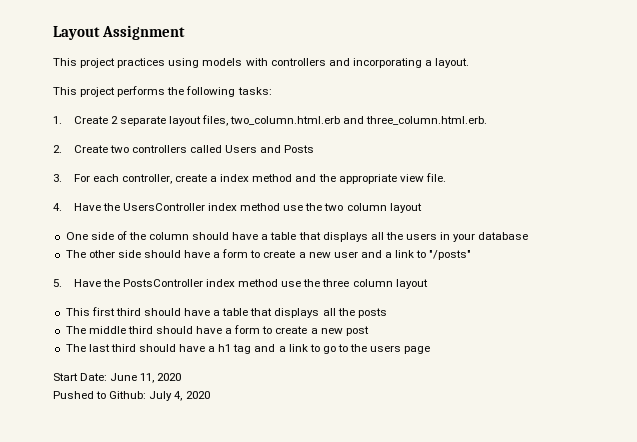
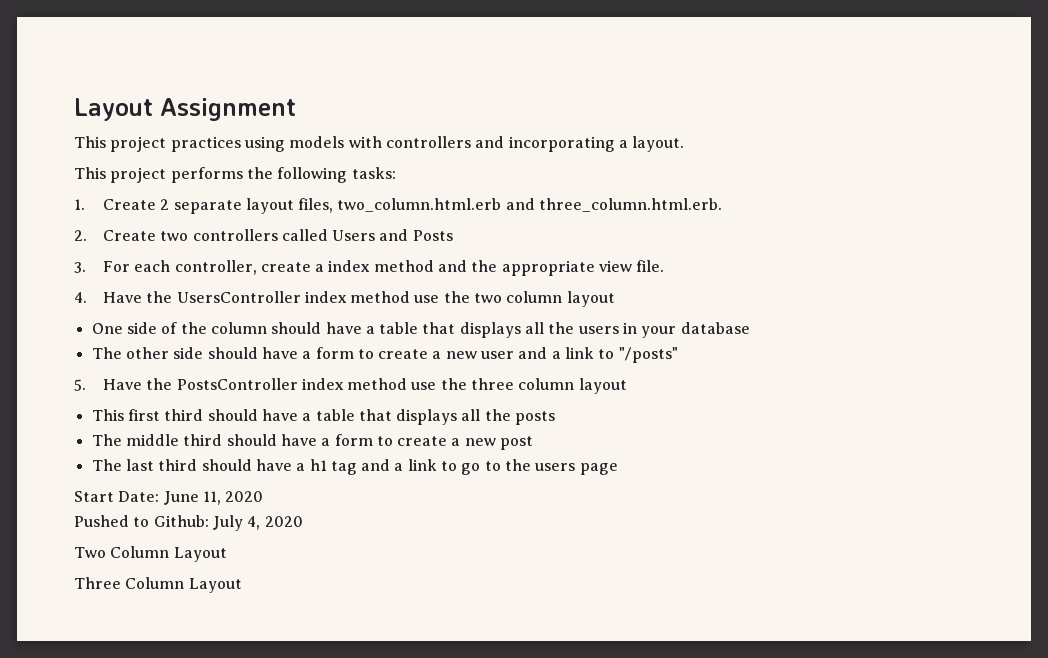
(210, 395) none -> [74,546,227,562] [74,577,242,593] // Two Column Layout // Three Column Layout

